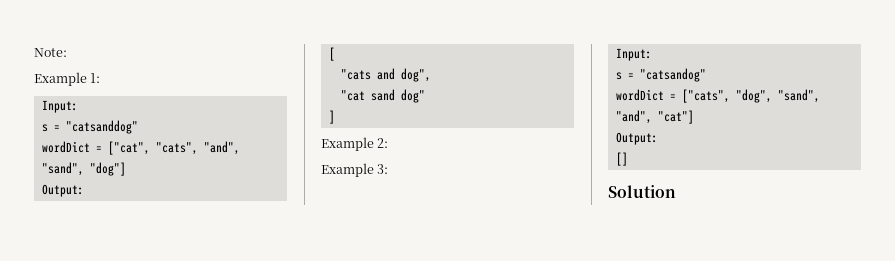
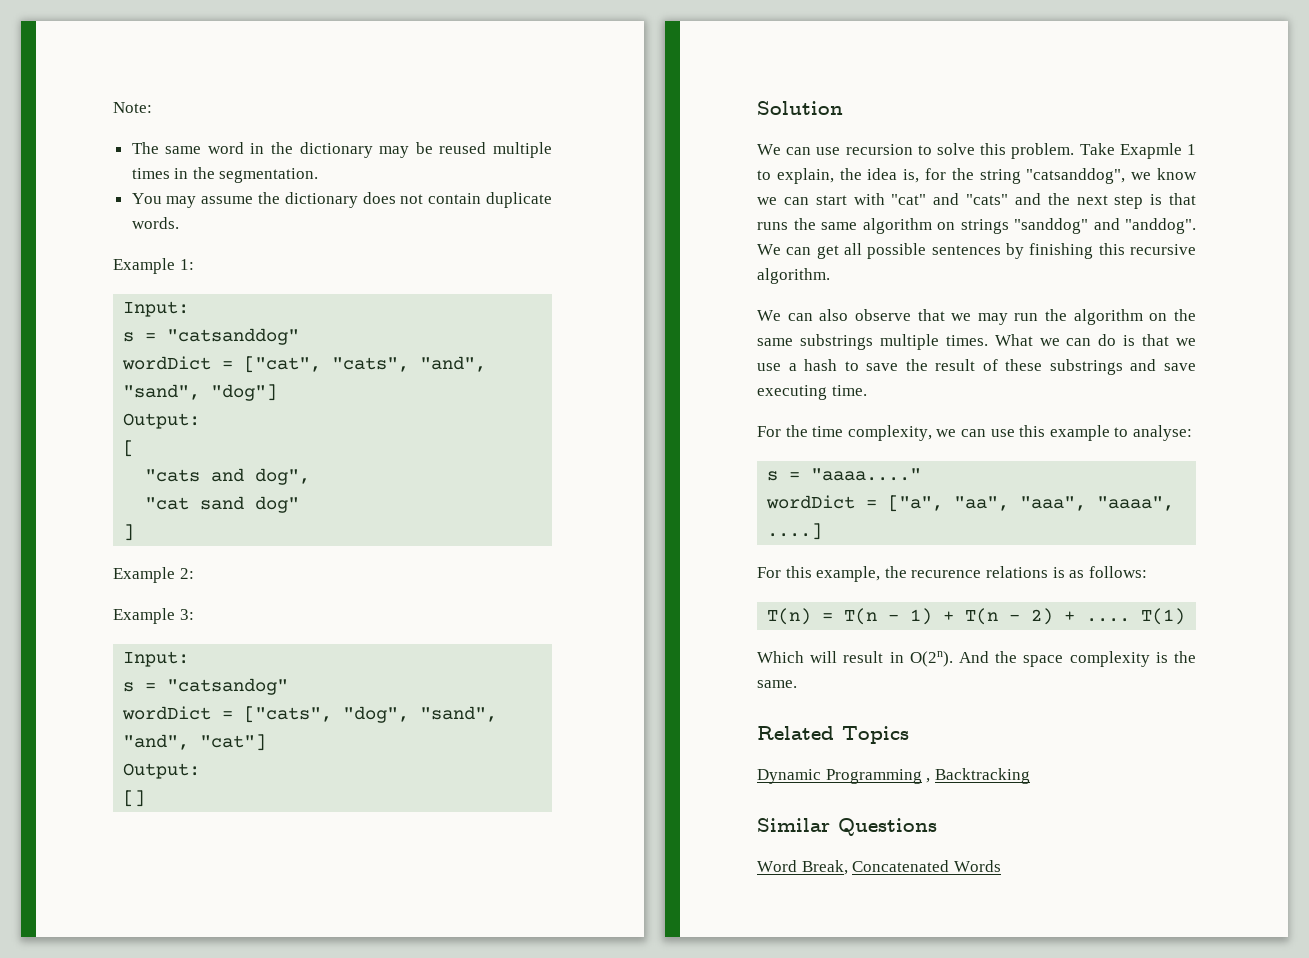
(67, 52) none -> [131,142,553,158] [131,167,319,183] [131,192,552,208] [131,217,179,229] // The same word in the dictionary may be reused multiple times in the segmentation. // You may assume the dictionary does not contain duplicate words.
(676, 191) none -> [757,143,1196,159] [757,168,1197,184] [757,193,1196,209] [757,218,1196,234] [757,243,1196,259] [757,268,830,284] [757,309,1196,325] [757,334,1196,350] [757,359,1196,375] [757,385,867,400] [757,425,1192,441] [767,468,922,481] [766,495,1175,512] [767,523,823,540] [757,566,1147,582] [767,608,1186,625] [757,651,1196,667] [757,680,797,688] [757,726,909,744] [757,768,1030,784] [757,818,937,836] [757,860,1001,875] // We can use recursion to solve this problem. Take Exapmle 1 to explain, the idea is, for the string "catsanddog", we know we can start with "cat" and "cats" and the next step is that runs the same algorithm on strings "sanddog" and "anddog". We can get all possible sentences by finishing this recursive algorithm. // We can also observe that we may run the algorithm on the same substrings multiple times. What we can do is that we use a hash to save the result of these substrings and save executing time. // For the time complexity, we can use this example to analyse: // s = "aaaa...." // wordDict = ["a", "aa", "aaa", "aaaa", ....] // For this example, the recurence relations is as follows: // T(n) = T(n - 1) + T(n - 2) + .... T(1) // Which will result in O(2n). And the space complexity is the same. // Related Topics // Dynamic Programming , Backtracking // Similar Questions // Word Break, Concatenated Words

